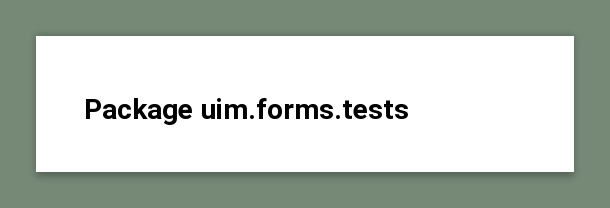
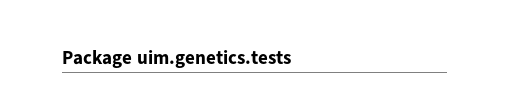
[200,98,409,119] uim.forms.tests -> [137,50,292,68] uim.genetics.tests

